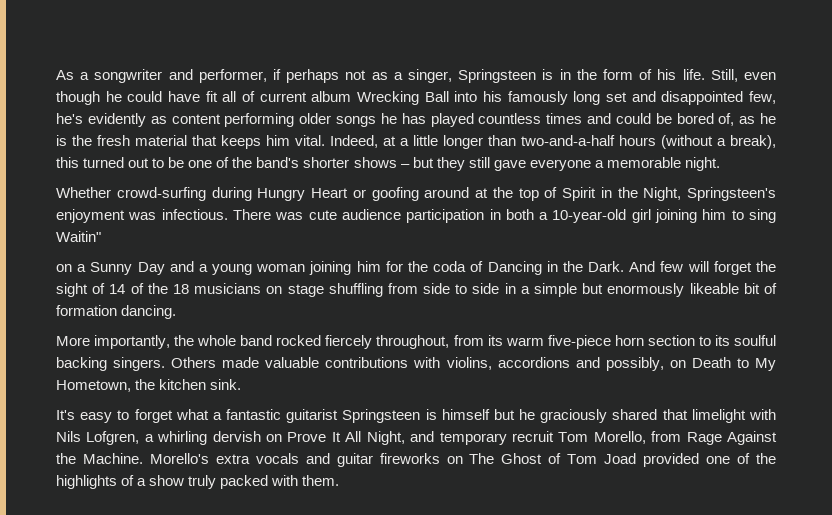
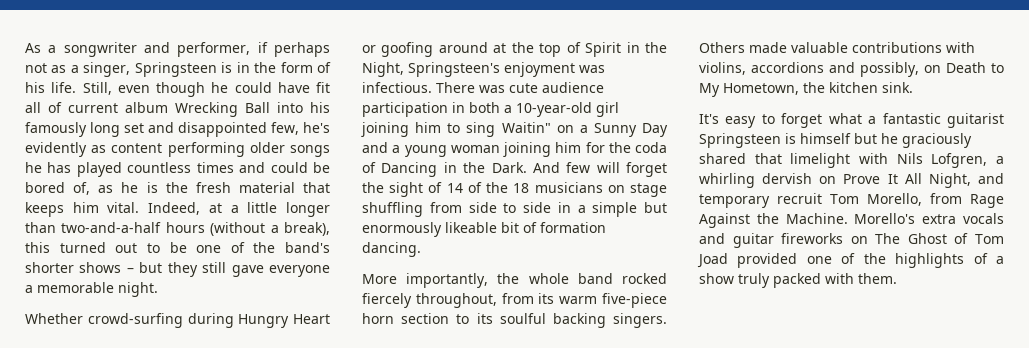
(101, 236) // -> (551, 127) none

